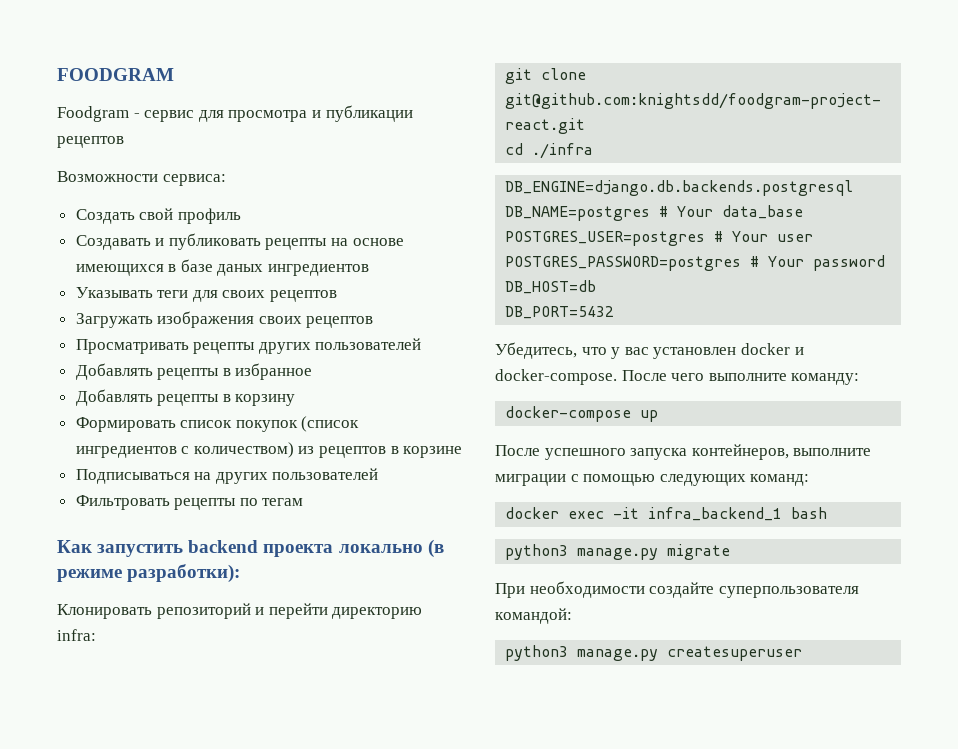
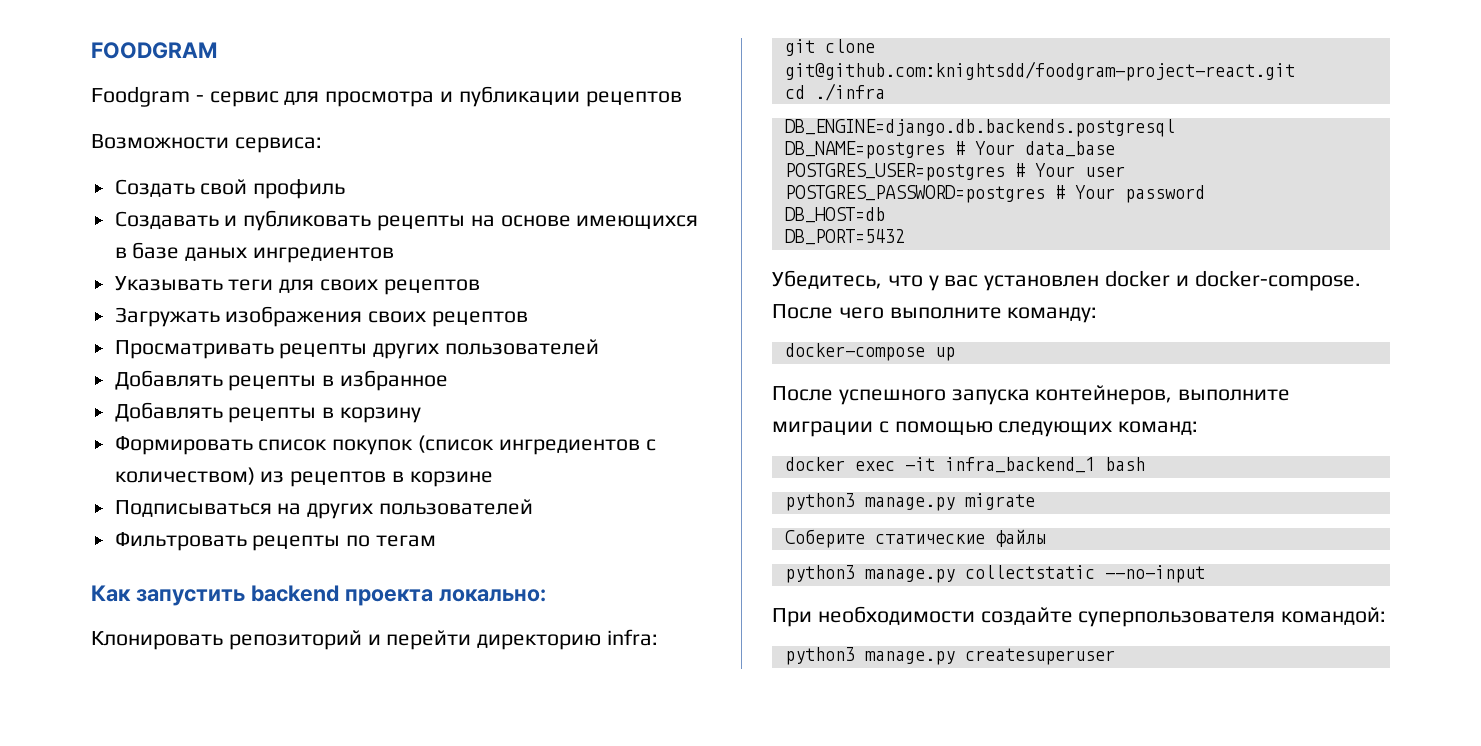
[338,539,444,558] [57,564,241,583] локально (в режиме разработки): -> [438,589,546,602] локально:
(731, 552) none -> [784,529,1046,548] [784,565,1205,583] // Соберите статические файлы // python3 manage.py collectstatic --no-input

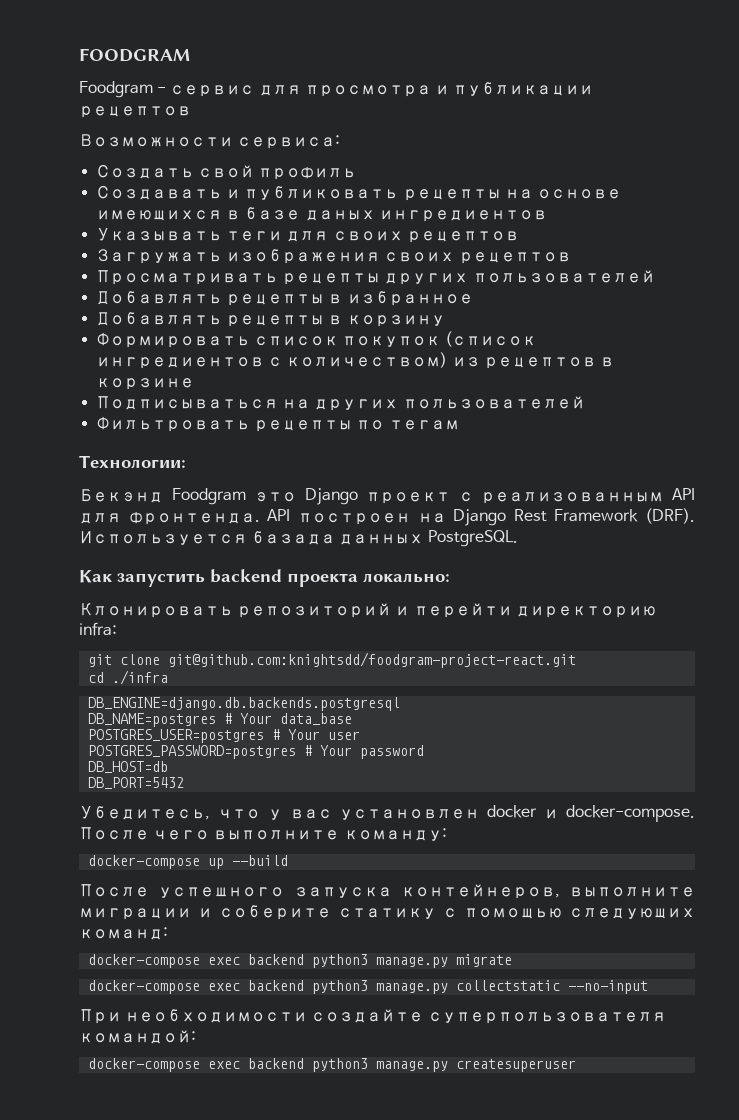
(437, 541) none -> [79,455,186,468] [79,488,695,505] [79,508,695,526] [79,530,518,547] // Технологии: // Бекэнд Foodgram это Django проект с реализованным API для фронтенда. API построен на Django Rest Framework (DRF). Используется базада данных PostgreSQL.
(955, 354) none -> [232,855,289,866] --build
(873, 429) none -> [198,905,436,920] и соберите статику
[784,457,1145,473] docker exec -it infra_backend_1 bash // -> [88,954,305,968] docker-compose exec backend
[784,529,1046,548] Соберите статические файлы // -> [88,980,305,994] docker-compose exec backend
(1387, 616) none -> [88,1058,305,1072] docker-compose exec backend

